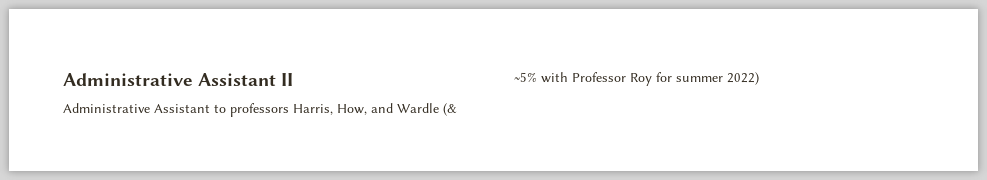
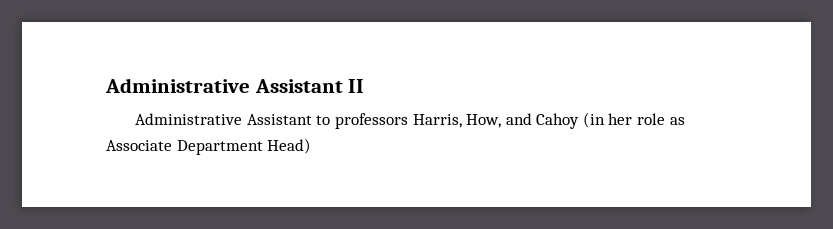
[397,103,457,116] [514,72,759,86] Wardle (& ~5% with Professor Roy for summer 2022) -> [536,112,685,129] [106,138,312,155] Cahoy (in her role as Associate Department Head)

